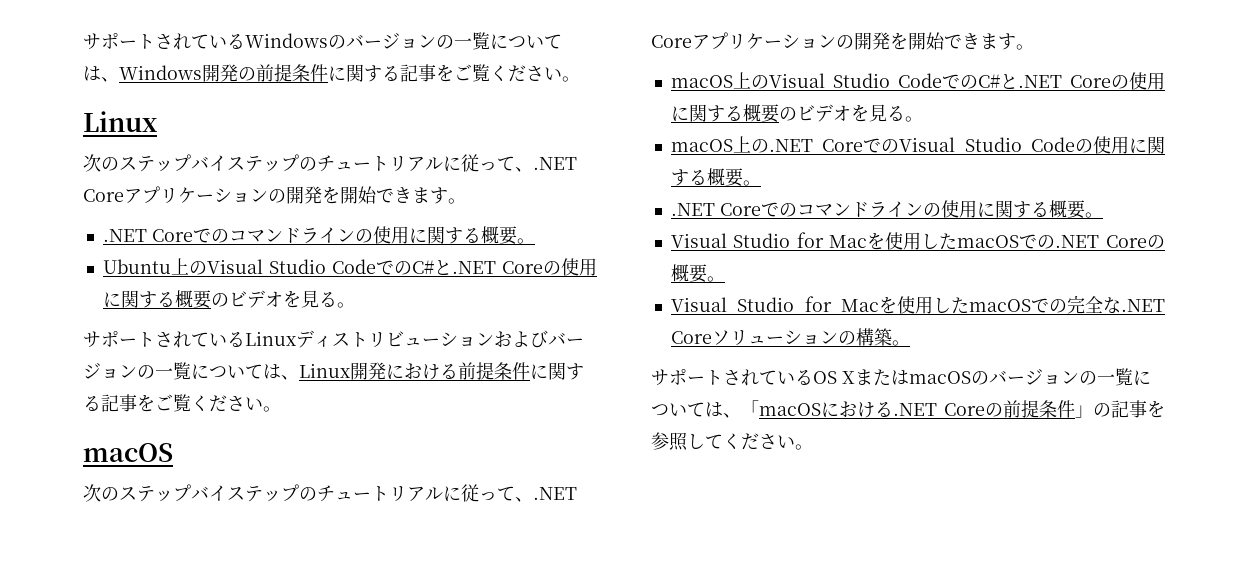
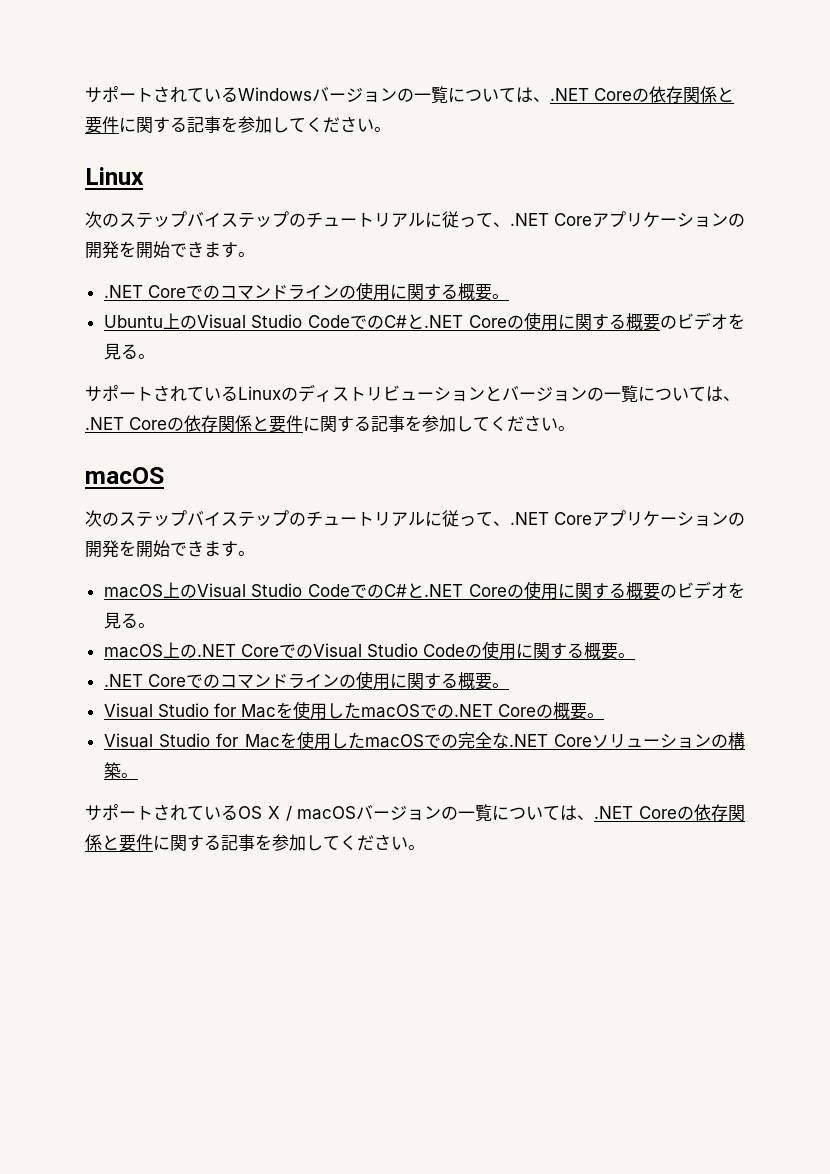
[328,32,562,50] [83,64,490,82] のバージョンの一覧については、Windows開発の前提条件に関する記事をご覧 -> [312,86,734,104] [85,116,306,134] バージョンの一覧については、.NET Coreの依存関係と要件に関する記事を参加して
(296, 338) none -> [281,387,298,401] の
[494,330,584,348] [83,362,584,380] [83,394,191,412] およびバージョンの一覧については、Linux開発における前提条件に関する記事をご覧 -> [485,385,740,403] [85,415,490,433] とバージョンの一覧については、.NET Coreの依存関係と要件に関する記事を参加して
[855,368,1151,386] [651,400,1165,418] [651,432,688,451] またはmacOSのバージョンの一覧については、「macOSにおける.NET Coreの前提条件」の記事を参照 -> [285,804,745,822] [85,834,306,852] / macOSバージョンの一覧については、.NET Coreの依存関係と要件に関する記事を参加

